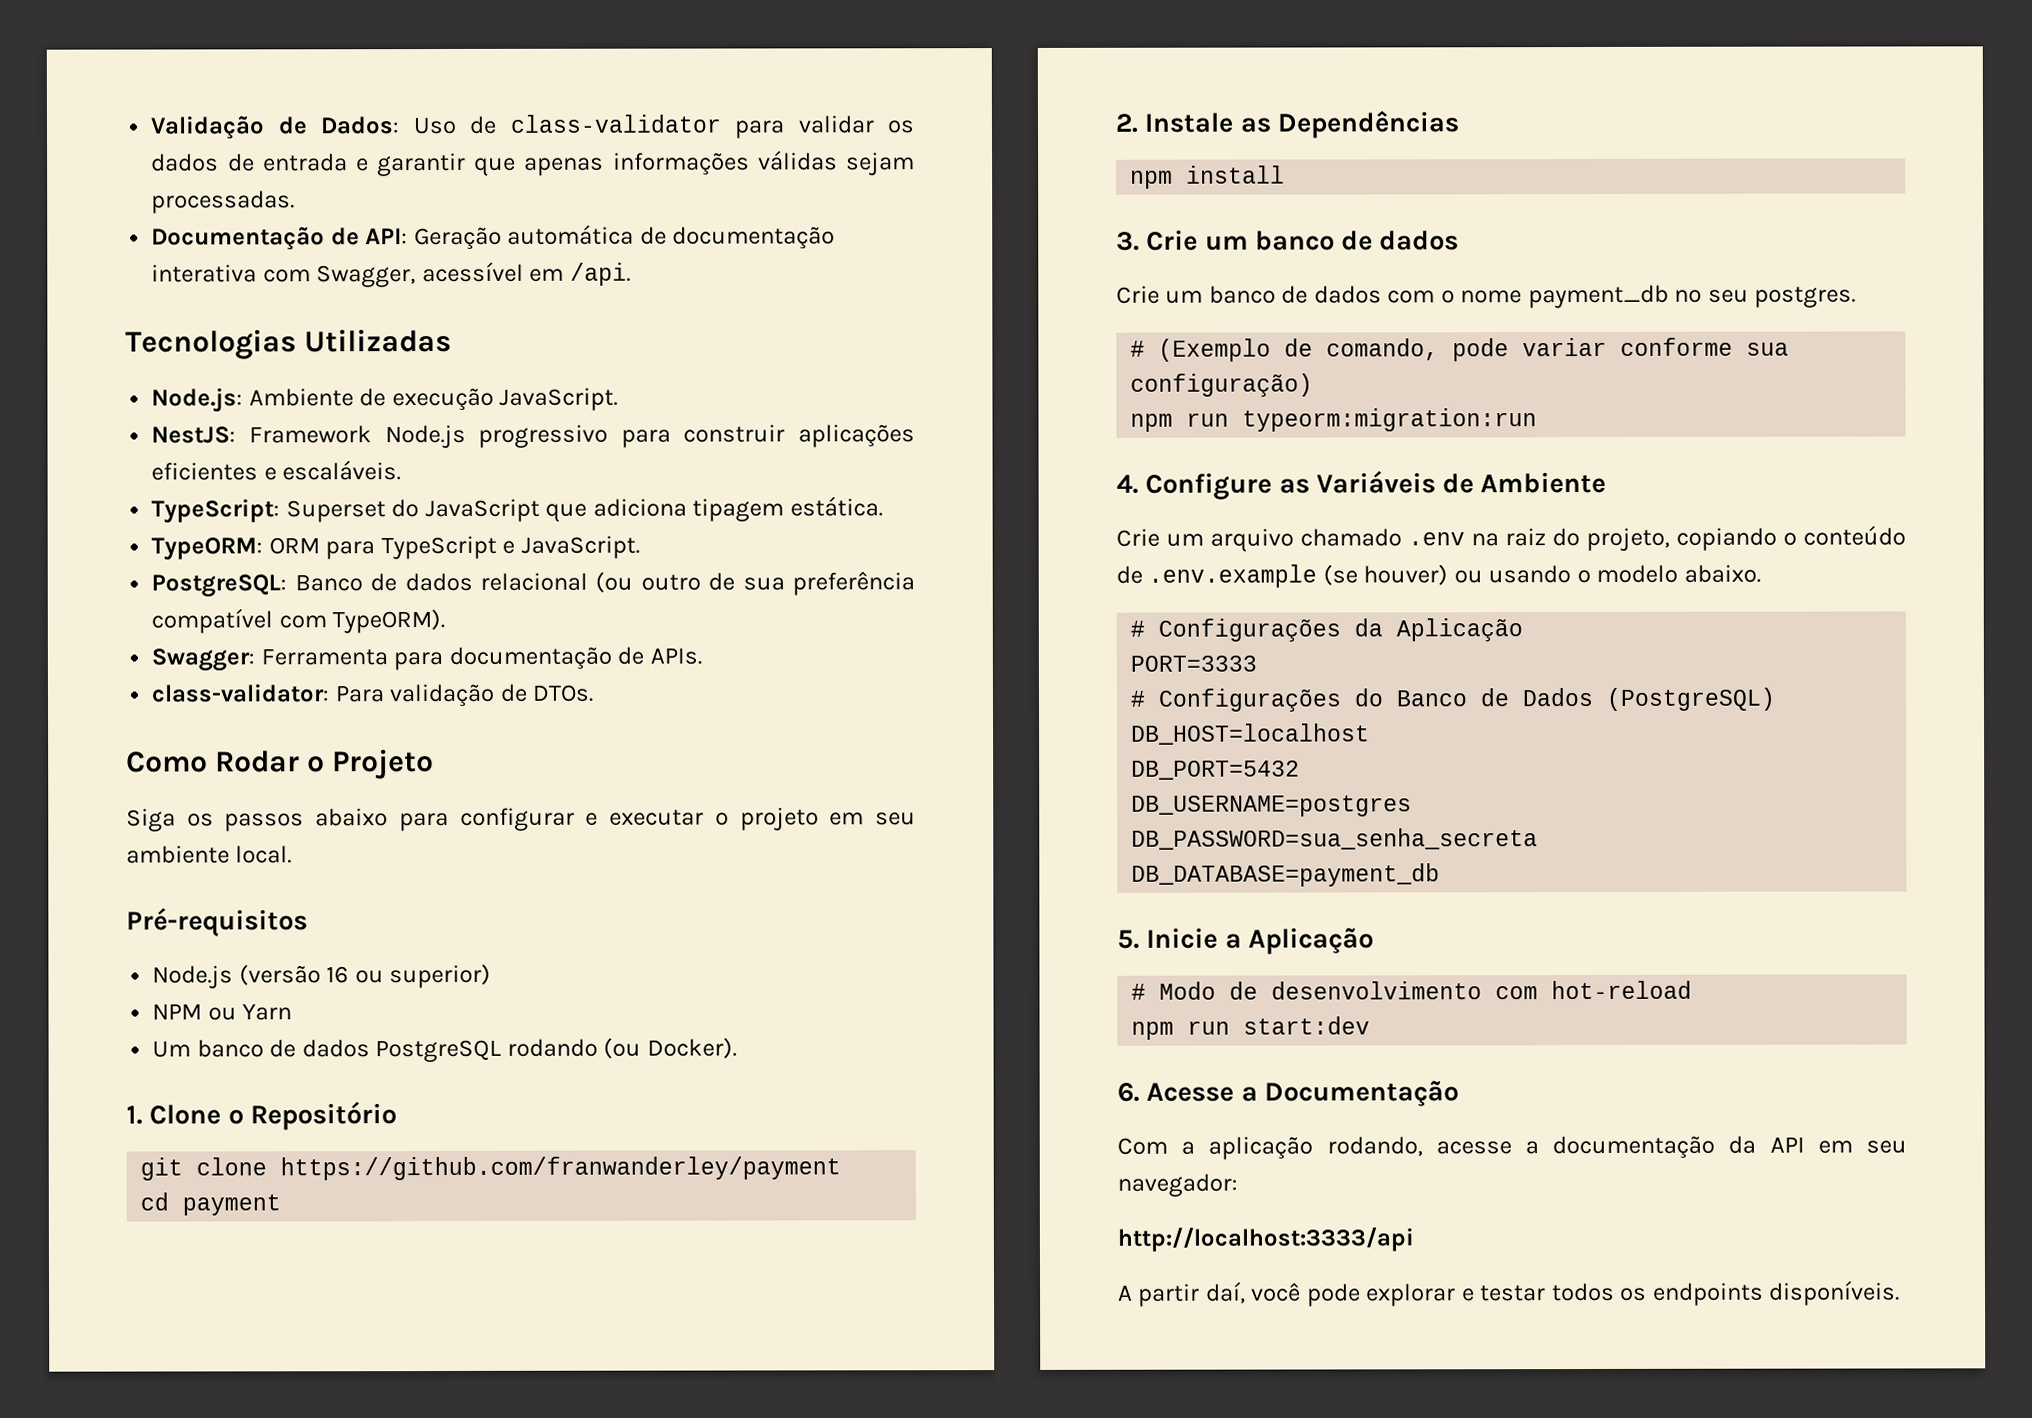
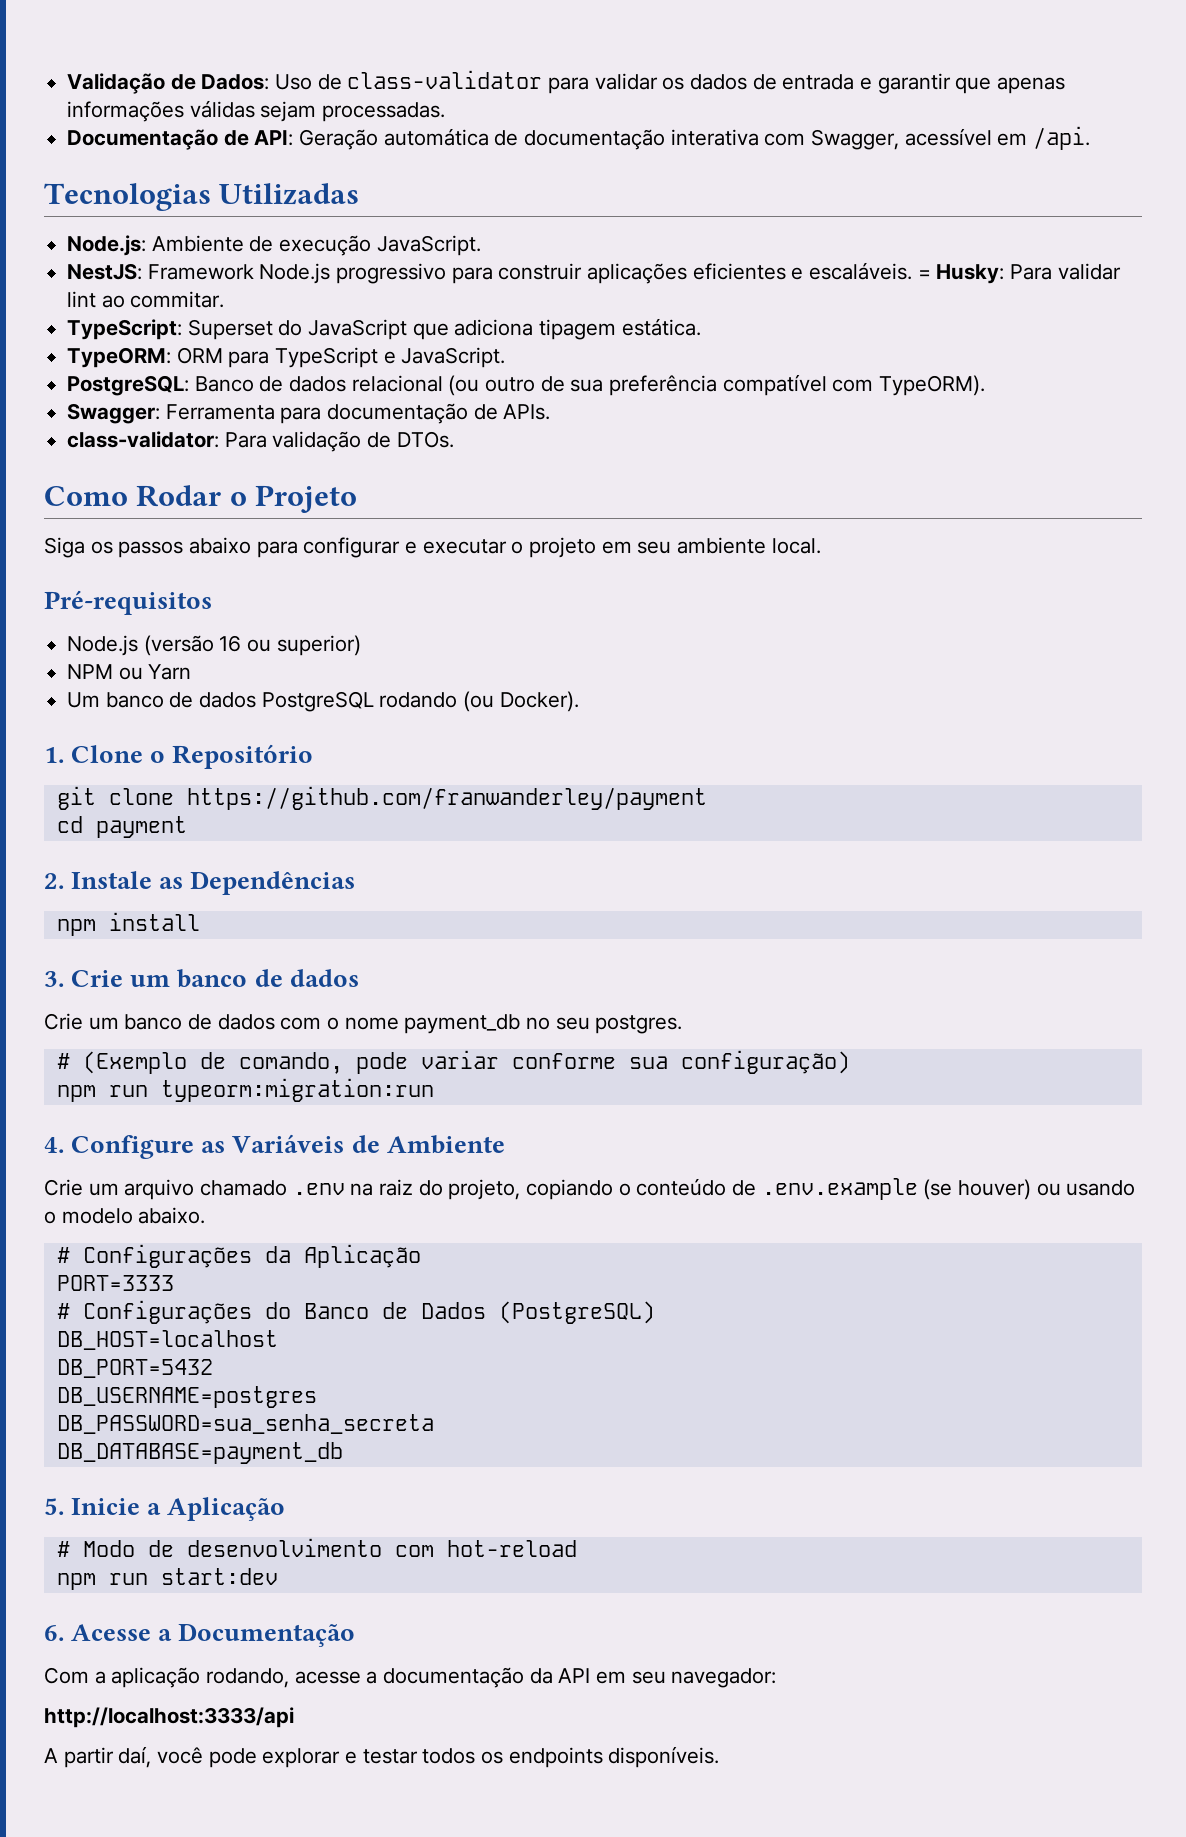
(402, 470) none -> [917,263,1121,284] [67,291,225,308] = Husky: Para validar lint ao commitar.

